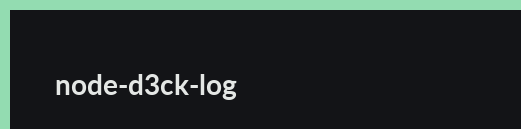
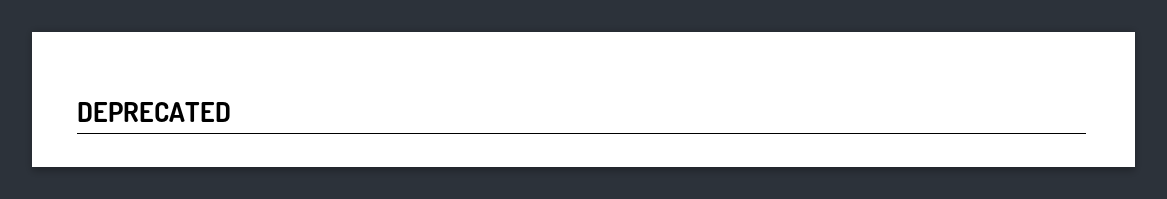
[55,74,237,100] node-d3ck-log -> [77,102,231,122] DEPRECATED

